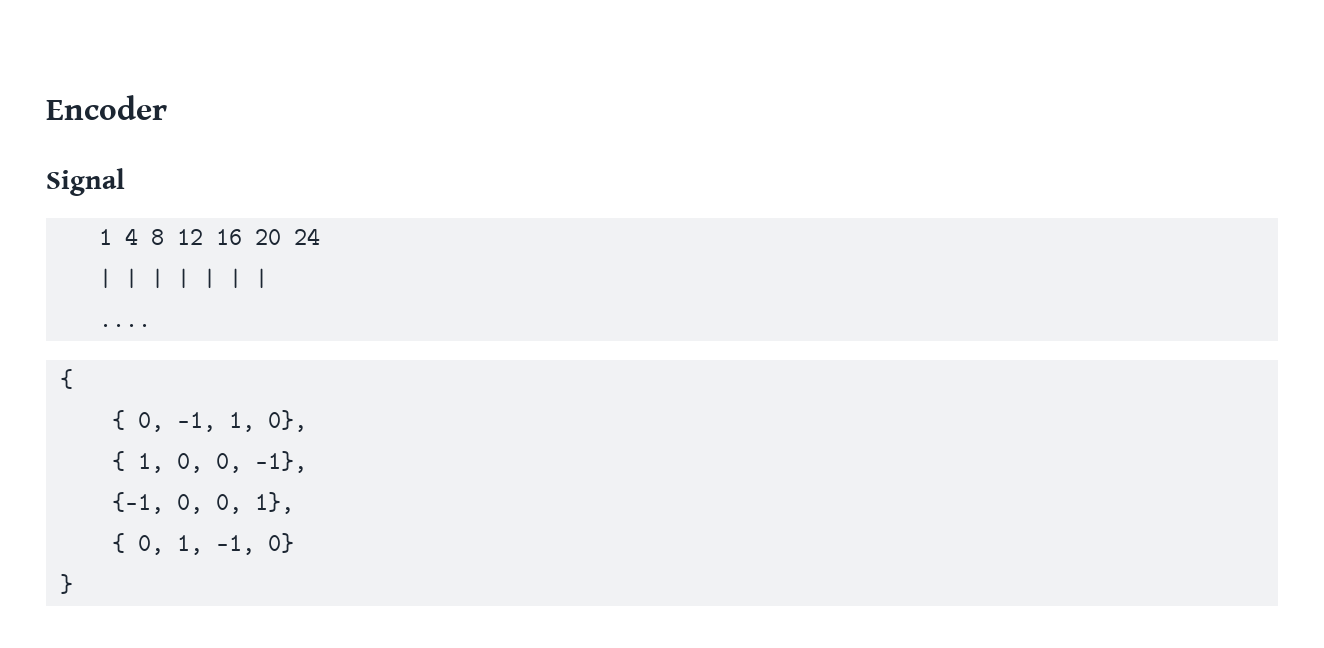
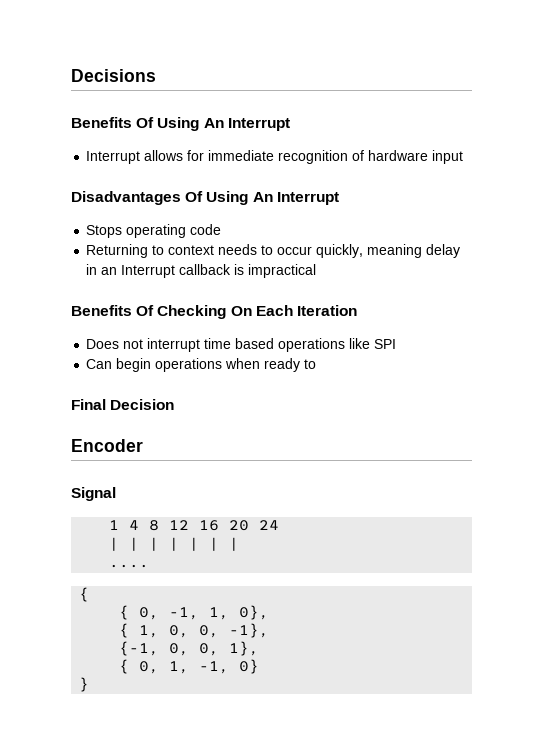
(46, 107) none -> [71,69,156,82] [71,117,290,131] [86,150,464,164] [71,191,339,205] [86,224,222,238] [86,244,461,258] [86,264,317,278] [71,305,357,319] [86,338,397,352] [86,358,317,372] [71,399,175,410] Decisions // Benefits Of Using An Interrupt // Interrupt allows for immediate recognition of hardware input // Disadvantages Of Using An Interrupt // Stops operating code // Returning to context needs to occur quickly, meaning delay in an Interrupt callback is impractical // Benefits Of Checking On Each Iteration // Does not interrupt time based operations like SPI // Can begin operations when ready to // Final Decision //

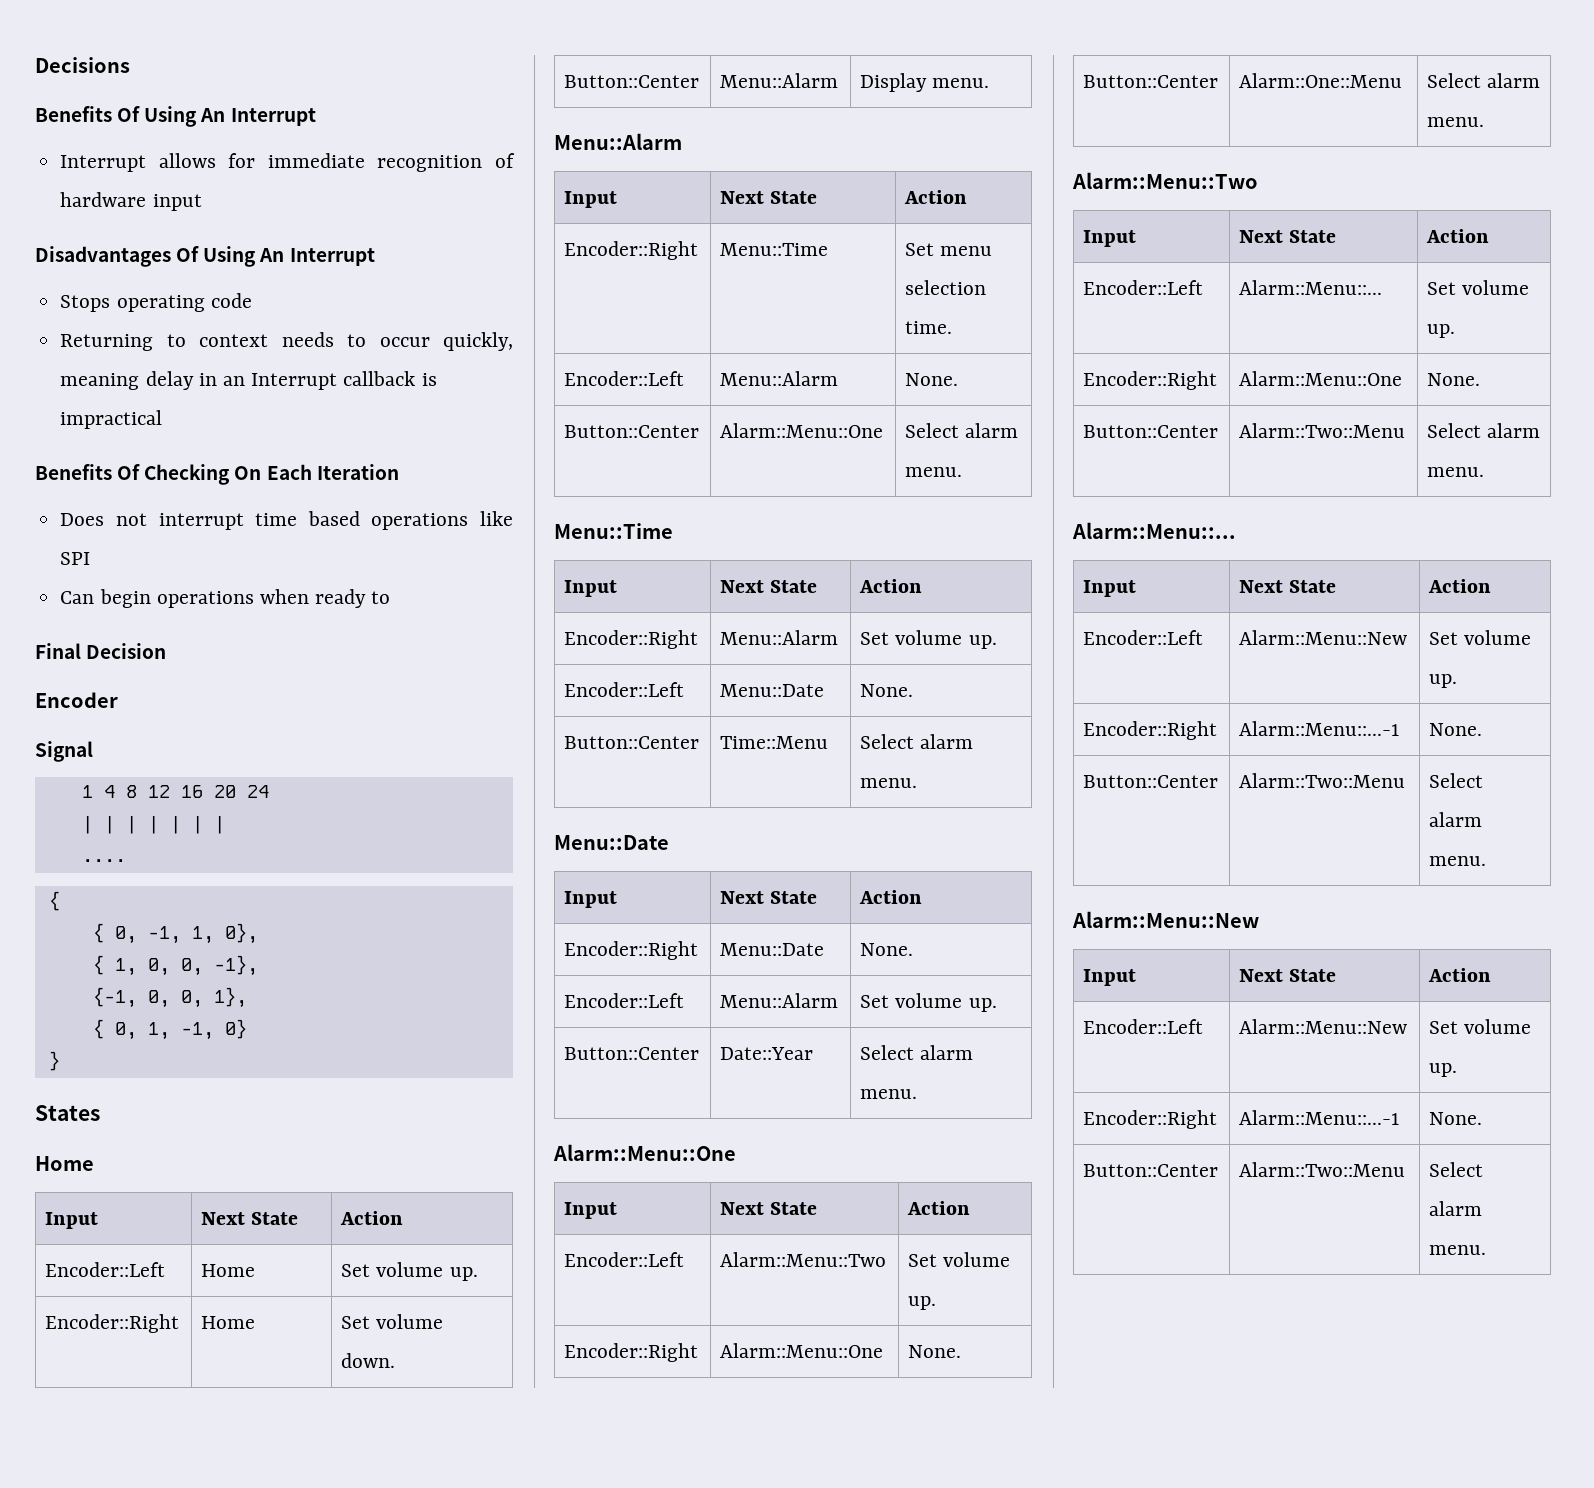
(90, 684) none -> [35,1105,100,1121] [35,1156,94,1171] [45,1212,99,1229] [201,1212,299,1225] [340,1211,404,1225] [45,1262,166,1277] [201,1264,256,1277] [341,1262,478,1281] [45,1314,180,1333] [201,1316,256,1329] [341,1314,444,1329] [341,1353,396,1368] [564,75,700,88] [720,73,839,88] [860,73,990,92] [554,133,682,150] [564,191,618,208] [720,191,818,204] [904,190,968,204] [564,241,699,260] [720,243,829,256] [905,243,993,256] [905,280,987,295] [905,321,953,334] [564,371,685,386] [720,371,839,386] [905,373,959,386] [564,425,700,438] [720,423,884,438] [905,423,1019,438] [905,467,963,477] [554,523,673,539] [564,580,618,597] [720,580,818,593] [859,579,923,593] [564,630,699,649] [720,630,839,645] [860,630,997,649] [564,682,685,697] [720,684,825,697] [860,684,914,697] [564,736,700,749] [720,736,829,749] [860,734,974,749] [860,778,918,788] [554,835,669,850] [564,891,618,908] [720,891,818,904] [859,890,923,904] [564,941,699,960] [720,943,825,956] [860,943,914,956] [564,993,685,1008] [720,993,839,1008] [860,993,997,1012] [564,1047,700,1060] [720,1047,814,1060] [860,1045,974,1060] [860,1089,918,1099] [553,1144,736,1161] [564,1202,618,1219] [720,1202,818,1215] [907,1201,971,1215] [564,1252,685,1267] [720,1252,887,1267] [908,1252,1011,1267] [908,1296,937,1310] [564,1343,699,1362] [720,1343,884,1358] [908,1345,962,1358] [1083,75,1219,88] [1239,73,1403,88] [1427,73,1541,88] [1427,117,1485,127] [1072,172,1258,189] [1083,230,1137,247] [1239,230,1337,243] [1426,229,1490,243] [1083,280,1204,295] [1239,280,1383,295] [1427,280,1530,295] [1427,324,1456,338] [1083,371,1218,390] [1239,371,1403,386] [1427,373,1481,386] [1083,425,1219,438] [1239,423,1406,438] [1427,423,1541,438] [1427,467,1485,477] [1072,522,1236,539] [1083,580,1137,597] [1239,580,1337,593] [1428,579,1492,593] [1083,630,1204,645] [1239,630,1408,645] [1429,630,1532,645] [1429,674,1458,688] [1083,721,1218,740] [1239,721,1400,736] [1429,723,1483,736] [1083,775,1219,788] [1239,773,1406,788] [1429,773,1484,788] [1429,812,1483,827] [1429,856,1487,866] [1072,911,1259,928] [1083,969,1137,986] [1239,969,1337,982] [1428,968,1492,982] [1083,1019,1204,1034] [1239,1019,1408,1034] [1429,1019,1532,1034] [1429,1063,1458,1077] [1083,1110,1218,1129] [1239,1110,1400,1125] [1429,1112,1483,1125] [1083,1164,1219,1177] [1239,1162,1406,1177] [1429,1162,1484,1177] [1429,1201,1483,1216] [1429,1245,1487,1255] // States // Home // Input | Next State | Action // Encoder::Left | Home | Set volume up. // Encoder::Right | Home | Set volume down. // Button::Center | Menu::Alarm | Display menu. // Menu::Alarm // Input | Next State | Action // Encoder::Right | Menu::Time | Set menu selection time. // Encoder::Left | Menu::Alarm | None. // Button::Center | Alarm::Menu::One | Select alarm menu. // Menu::Time // Input | Next State | Action // Encoder::Right | Menu::Alarm | Set volume up. // Encoder::Left | Menu::Date | None. // Button::Center | Time::Menu | Select alarm menu. // Menu::Date // Input | Next State | Action // Encoder::Right | Menu::Date | None. // Encoder::Left | Menu::Alarm | Set volume up. // Button::Center | Date::Year | Select alarm menu. // Alarm::Menu::One // Input | Next State | Action // Encoder::Left | Alarm::Menu::Two | Set volume up. // Encoder::Right | Alarm::Menu::One | None. // Button::Center | Alarm::One::Menu | Select alarm menu. // Alarm::Menu::Two // Input | Next State | Action // Encoder::Left | Alarm::Menu::... | Set volume up. // Encoder::Right | Alarm::Menu::One | None. // Button::Center | Alarm::Two::Menu | Select alarm menu. // Alarm::Menu::... // Input | Next State | Action // Encoder::Left | Alarm::Menu::New | Set volume up. // Encoder::Right | Alarm::Menu::...-1 | None. // Button::Center | Alarm::Two::Menu | Select alarm menu. // Alarm::Menu::New // Input | Next State | Action // Encoder::Left | Alarm::Menu::New | Set volume up. // Encoder::Right | Alarm::Menu::...-1 | None. // Button::Center | Alarm::Two::Menu | Select alarm menu.

